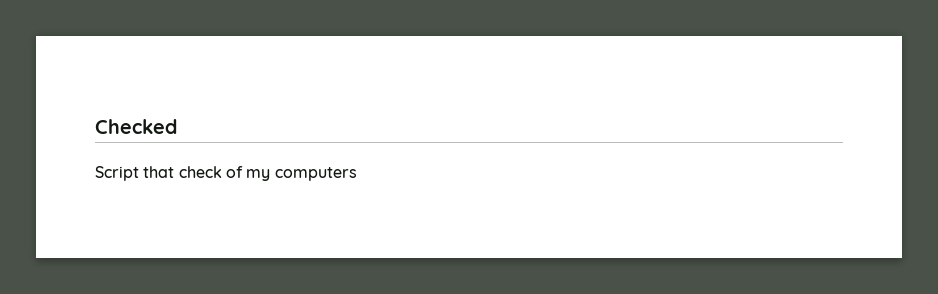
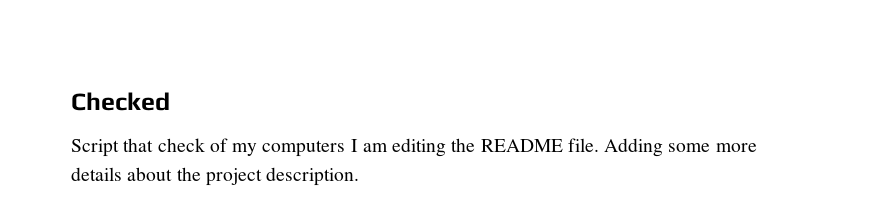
(357, 174) none -> [350,138,757,157] [71,167,360,186] I am editing the README file. Adding some more details about the project description.

